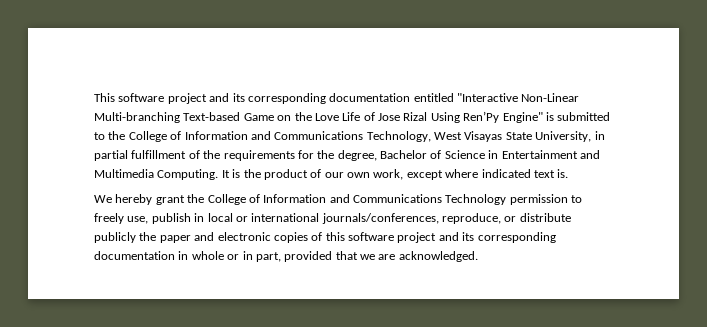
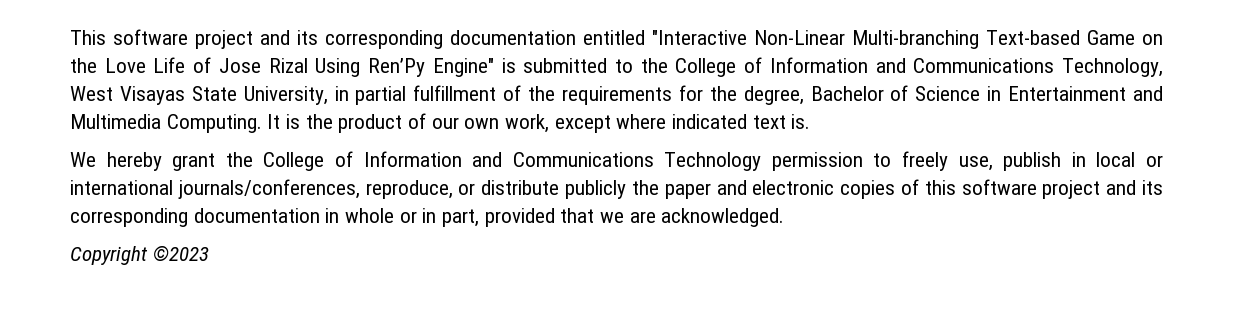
(478, 256) none -> [70,246,209,265] // Copyright ©2023

